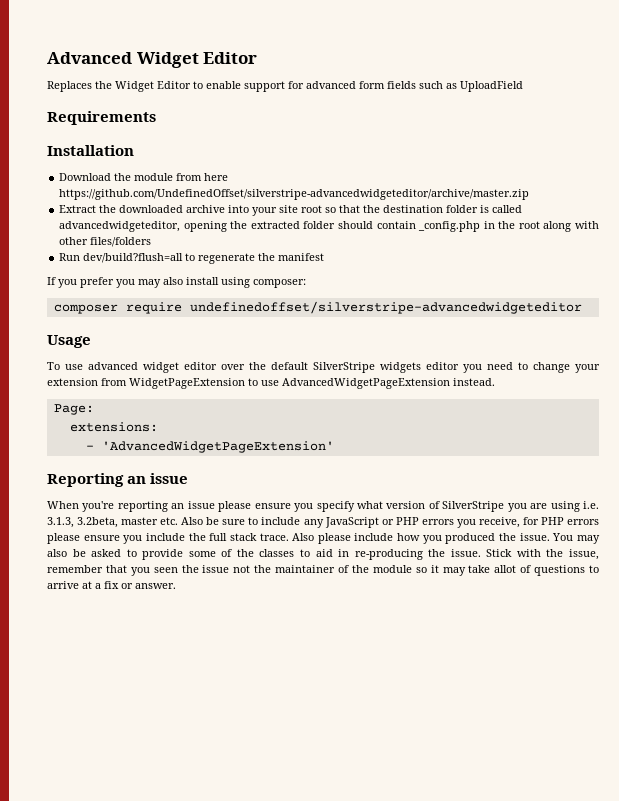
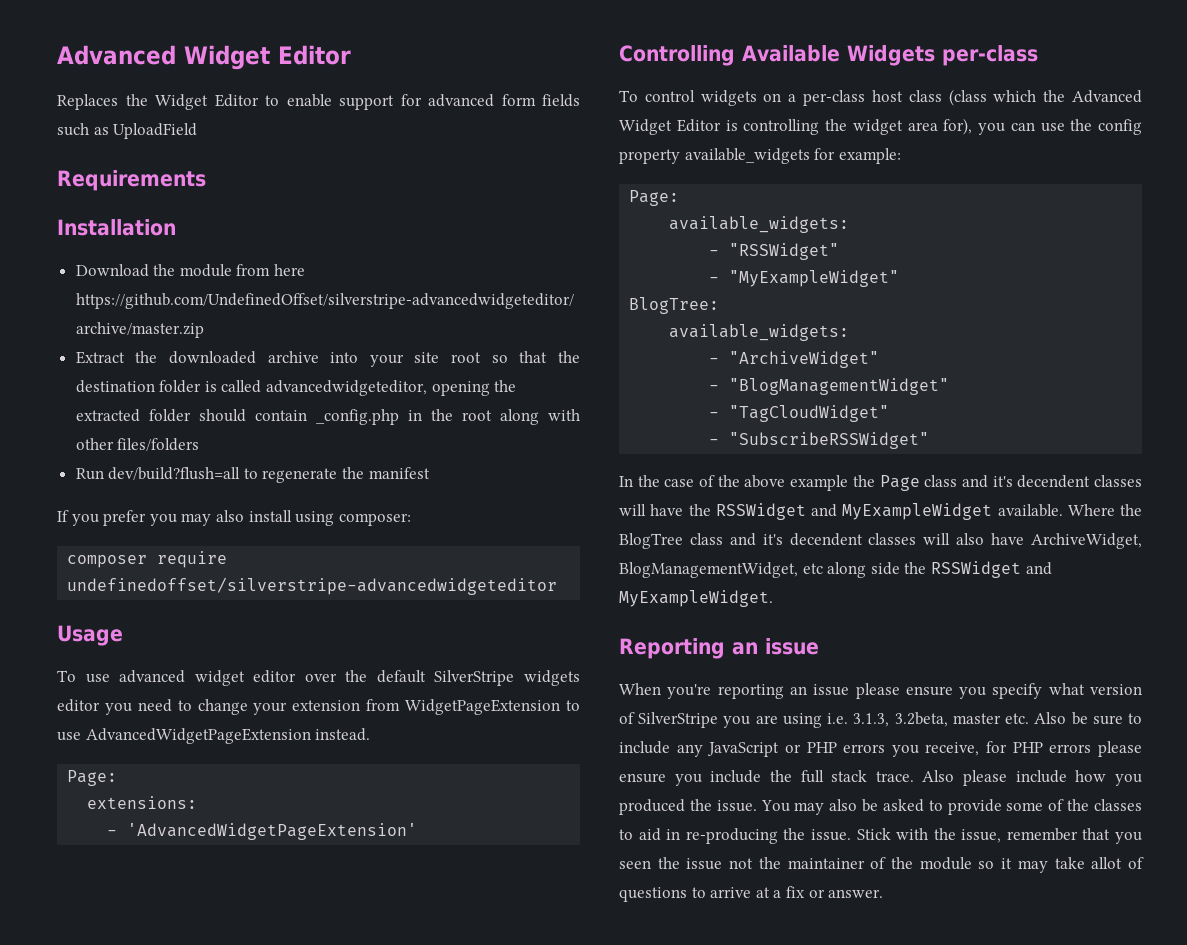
(334, 447) none -> [619,45,1038,66] [619,89,1142,106] [619,118,1142,135] [619,148,901,164] [629,190,680,206] [669,216,850,233] [709,243,840,260] [709,270,900,287] [629,297,720,314] [669,324,850,341] [709,351,880,368] [709,378,950,395] [709,405,890,422] [709,432,930,449] [619,475,1142,491] [619,503,1142,520] [619,533,1142,549] [619,561,1052,578] [619,590,773,607] // Controlling Available Widgets per-class // To control widgets on a per-class host class (class which the Advanced Widget Editor is controlling the widget area for), you can use the config property available_widgets for example: // Page: // available_widgets: // - "RSSWidget" // - "MyExampleWidget" // BlogTree: // available_widgets: // - "ArchiveWidget" // - "BlogManagementWidget" // - "TagCloudWidget" // - "SubscribeRSSWidget" // In the case of the above example the Page class and it's decendent classes will have the RSSWidget and MyExampleWidget available. Where the BlogTree class and it's decendent classes will also have ArchiveWidget, BlogManagementWidget, etc along side the RSSWidget and MyExampleWidget.

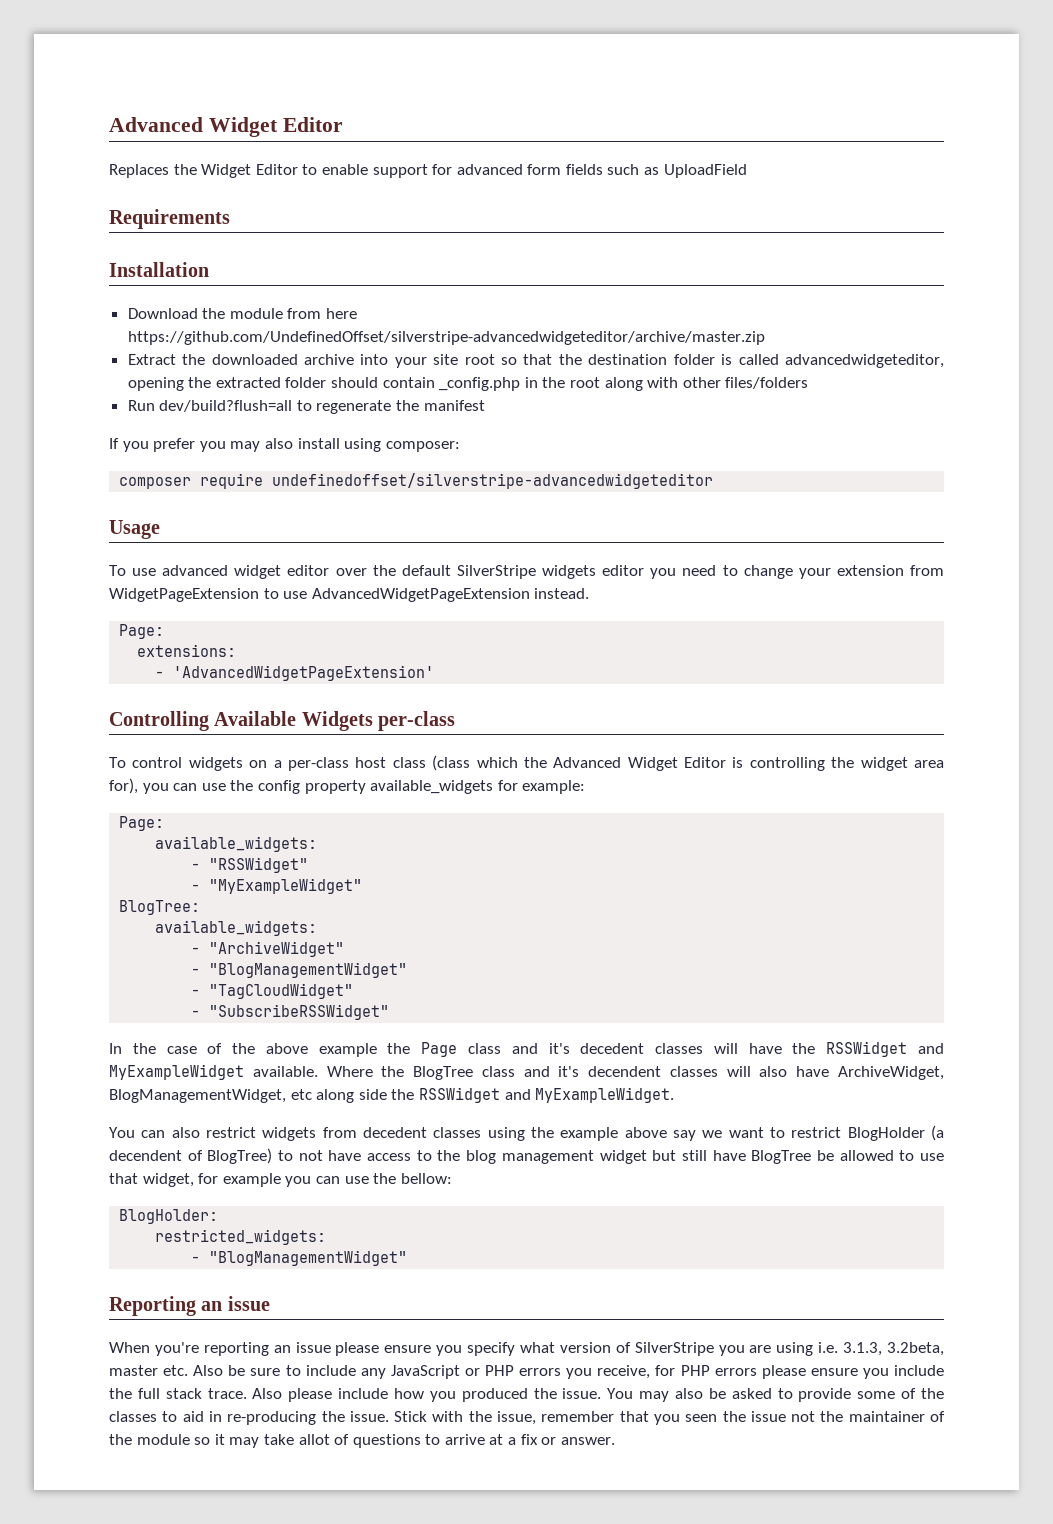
[1017,475,1091,488] decendent -> [580,1043,645,1054] decedent
(773, 598) none -> [109,1125,945,1141] [109,1148,945,1164] [109,1173,452,1187] [119,1209,219,1224] [155,1229,327,1245] [191,1250,408,1266] // You can also restrict widgets from decedent classes using the example above say we want to restrict BlogHolder (a decendent of BlogTree) to not have access to the blog management widget but still have BlogTree be allowed to use that widget, for example you can use the bellow: // BlogHolder: // restricted_widgets: // - "BlogManagementWidget"

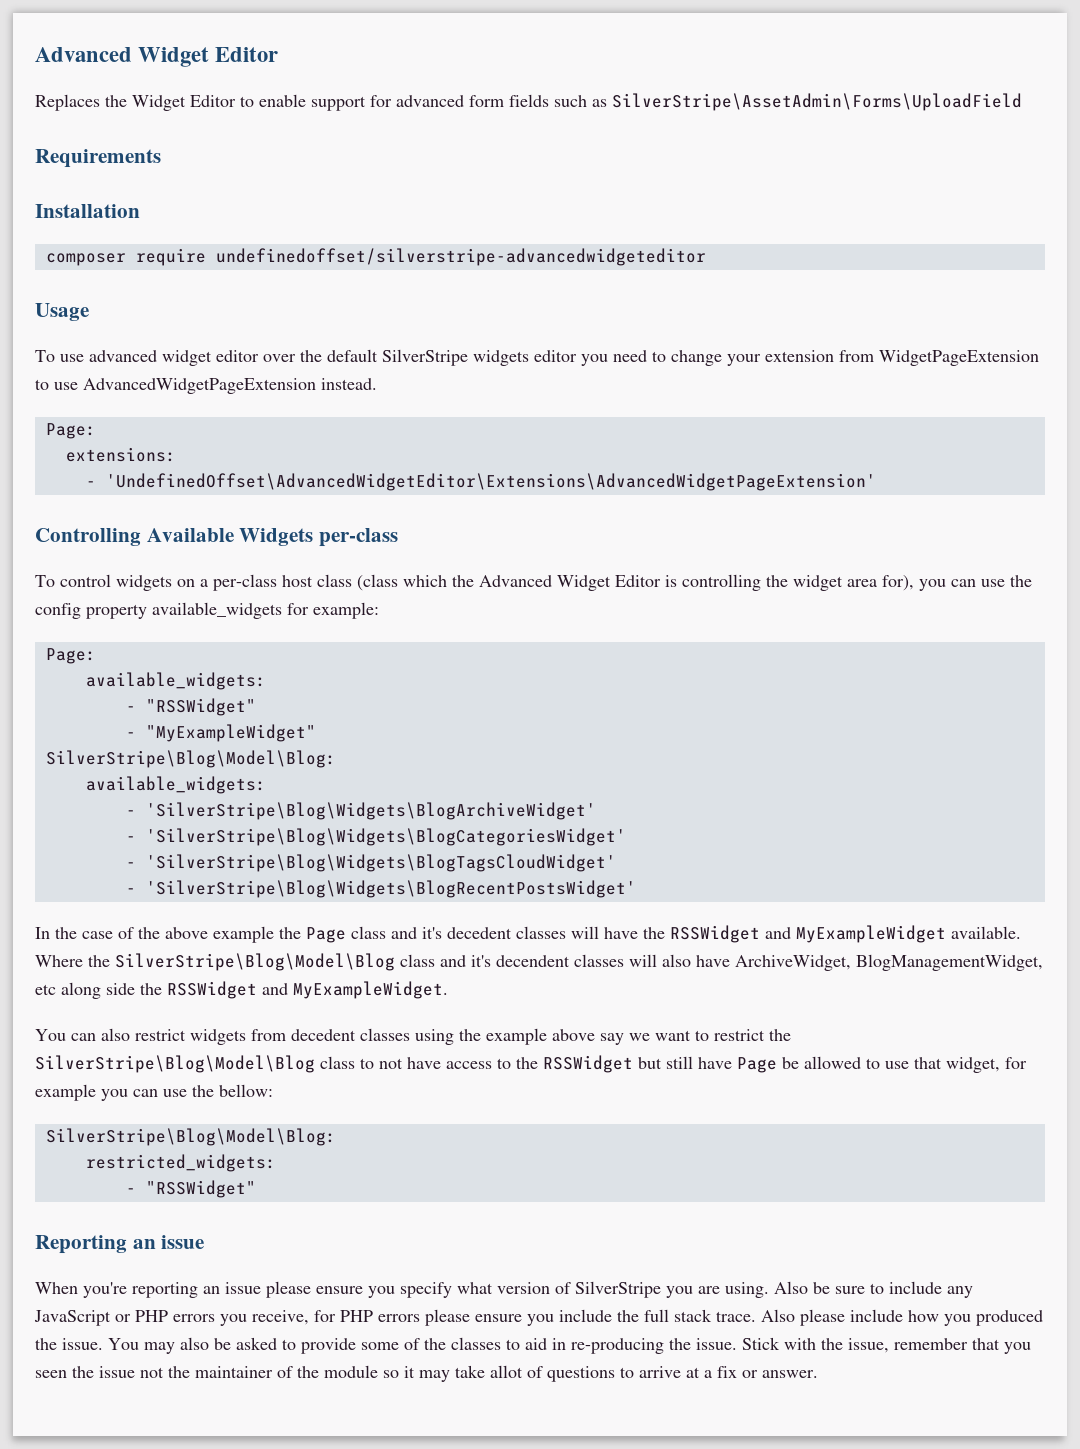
[663,164,747,178] UploadField -> [612,93,1022,111] SilverStripe\AssetAdmin\Forms\UploadField
[127,308,358,319] [127,331,765,345] [127,354,944,368] [127,377,809,391] [127,400,485,414] [109,438,460,452] // Download the module from here https://github.com/UndefinedOffset/silverstripe-advancedwidgeteditor/archive/master.zip // Extract the downloaded archive into your site root so that the destination folder is called advancedwidgeteditor, opening the extracted folder should contain _config.php in the root along with other files/folders // Run dev/build?flush=all to regenerate the manifest // If you prefer you may also install using composer: -> (140, 211) none
[173,665,435,681] 'AdvancedWidgetPageExtension' -> [105,473,876,491] 'UndefinedOffset\AdvancedWidgetEditor\Extensions\AdvancedWidgetPageExtension'
[119,900,201,915] [155,920,318,936] [191,941,345,957] [191,962,408,978] [191,983,354,999] [191,1004,390,1020] BlogTree: // available_widgets: // - "ArchiveWidget" // - "BlogManagementWidget" // - "TagCloudWidget" // - "SubscribeRSSWidget" -> [45,750,336,768] [85,776,266,794] [125,802,596,820] [125,828,626,846] [125,854,616,872] [125,880,636,898] SilverStripe\Blog\Model\Blog: // available_widgets: // - 'SilverStripe\Blog\Widgets\BlogArchiveWidget' // - 'SilverStripe\Blog\Widgets\BlogCategoriesWidget' // - 'SilverStripe\Blog\Widgets\BlogTagsCloudWidget' // - 'SilverStripe\Blog\Widgets\BlogRecentPostsWidget'
[413,1066,474,1080] BlogTree -> [115,953,395,971] SilverStripe\Blog\Model\Blog
[847,1125,945,1141] [109,1148,273,1164] BlogHolder (a decendent of BlogTree) -> [769,1029,791,1041] [35,1055,355,1073] the SilverStripe\Blog\Model\Blog class
[466,1150,647,1164] blog management widget -> [543,1055,633,1073] RSSWidget
[751,1150,812,1164] BlogTree -> [737,1057,777,1073] Page
[119,1209,219,1224] BlogHolder: -> [45,1128,336,1146] SilverStripe\Blog\Model\Blog:
[209,1250,408,1266] "BlogManagementWidget" -> [145,1180,256,1198] "RSSWidget"
[776,1342,945,1356] [109,1365,189,1376] using i.e. 3.1.3, 3.2beta, master etc. -> [725,1282,769,1298] using.

